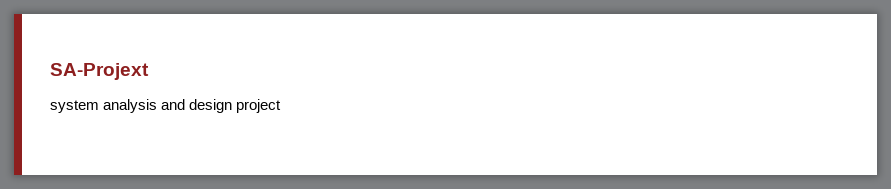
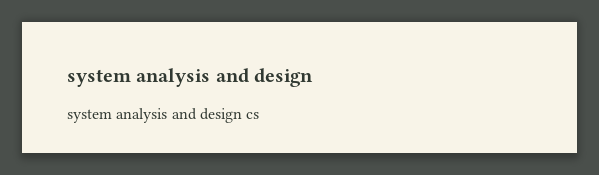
[50,63,149,80] [50,99,282,113] SA-Projext // system analysis and design project -> [67,68,314,87] [67,108,260,123] system analysis and design // system analysis and design cs

